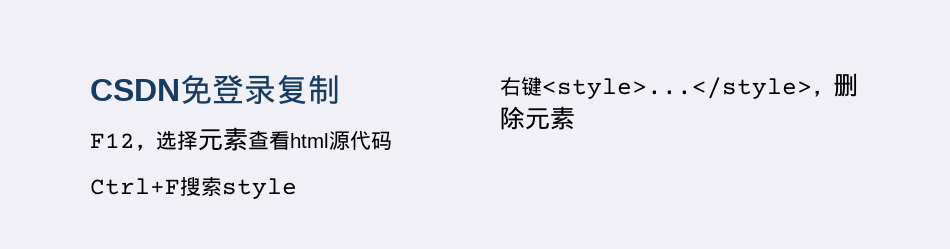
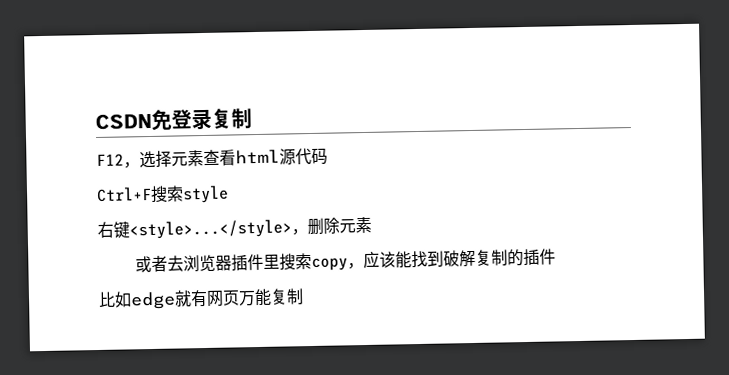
(575, 118) none -> [135,248,557,273] [98,288,304,310] // 或者去浏览器插件里搜索copy，应该能找到破解复制的插件 // 比如edge就有网页万能复制

